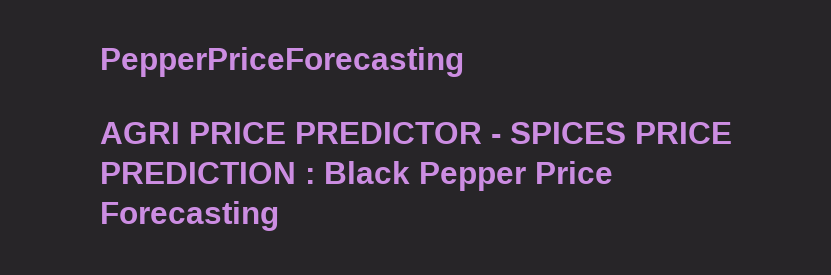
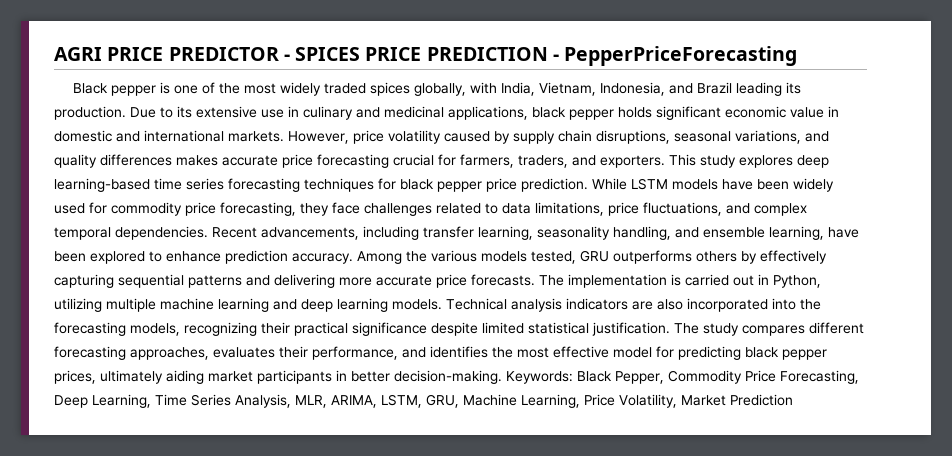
[100,47,464,77] PepperPriceForecasting // -> (54, 54) none
[305,161,613,191] [100,201,279,231] : Black Pepper Price Forecasting -> [552,46,798,66] [73,82,802,96] [54,106,839,120] [54,130,829,144] [54,154,829,168] [54,178,834,192] [54,202,807,216] [54,226,859,240] [54,250,827,264] [54,274,821,288] [54,298,821,312] [54,322,864,336] [54,346,827,360] [54,370,859,384] [54,394,793,408] - PepperPriceForecasting // Black pepper is one of the most widely traded spices globally, with India, Vietnam, Indonesia, and Brazil leading its production. Due to its extensive use in culinary and medicinal applications, black pepper holds significant economic value in domestic and international markets. However, price volatility caused by supply chain disruptions, seasonal variations, and quality differences makes accurate price forecasting crucial for farmers, traders, and exporters. This study explores deep learning-based time series forecasting techniques for black pepper price prediction. While LSTM models have been widely used for commodity price forecasting, they face challenges related to data limitations, price fluctuations, and complex temporal dependencies. Recent advancements, including transfer learning, seasonality handling, and ensemble learning, have been explored to enhance prediction accuracy. Among the various models tested, GRU outperforms others by effectively capturing sequential patterns and delivering more accurate price forecasts. The implementation is carried out in Python, utilizing multiple machine learning and deep learning models. Technical analysis indicators are also incorporated into the forecasting models, recognizing their practical significance despite limited statistical justification. The study compares different forecasting approaches, evaluates their performance, and identifies the most effective model for predicting black pepper prices, ultimately aiding market participants in better decision-making. Keywords: Black Pepper, Commodity Price Forecasting, Deep Learning, Time Series Analysis, MLR, ARIMA, LSTM, GRU, Machine Learning, Price Volatility, Market Prediction

